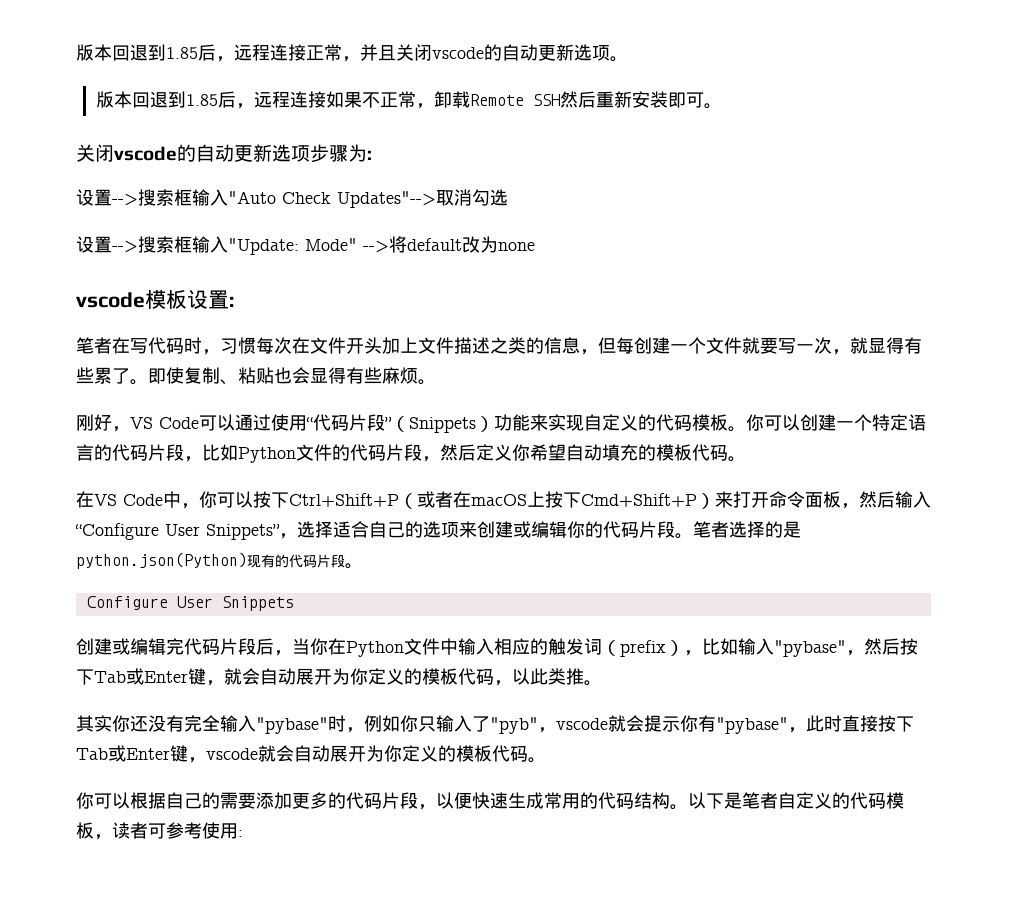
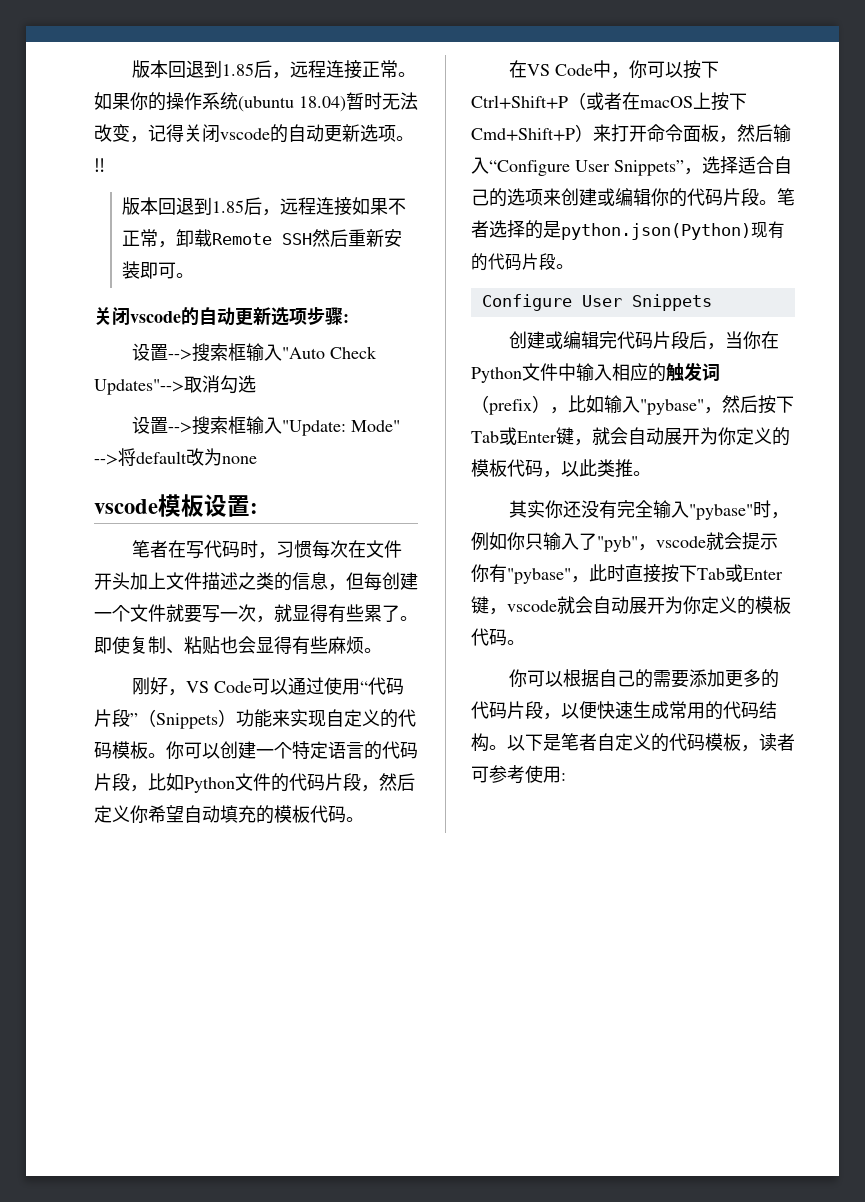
[342,44,396,62] ，并且 -> [398,72,417,77] [94,92,418,112] [94,124,184,143] 。如果你的操作系统(ubuntu 18.04)暂时无法改变，记得
(628, 59) none -> [94,158,105,172] ‼
[348,144,367,162] 为 -> (343, 316) none

